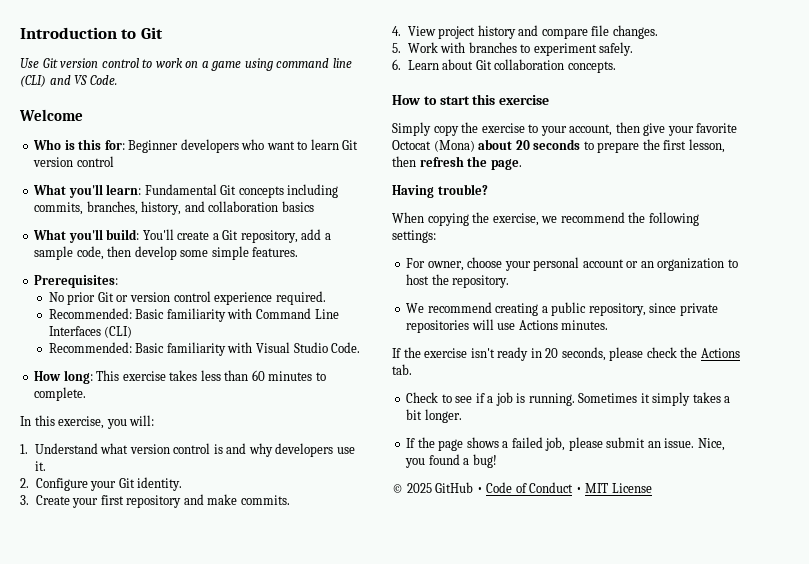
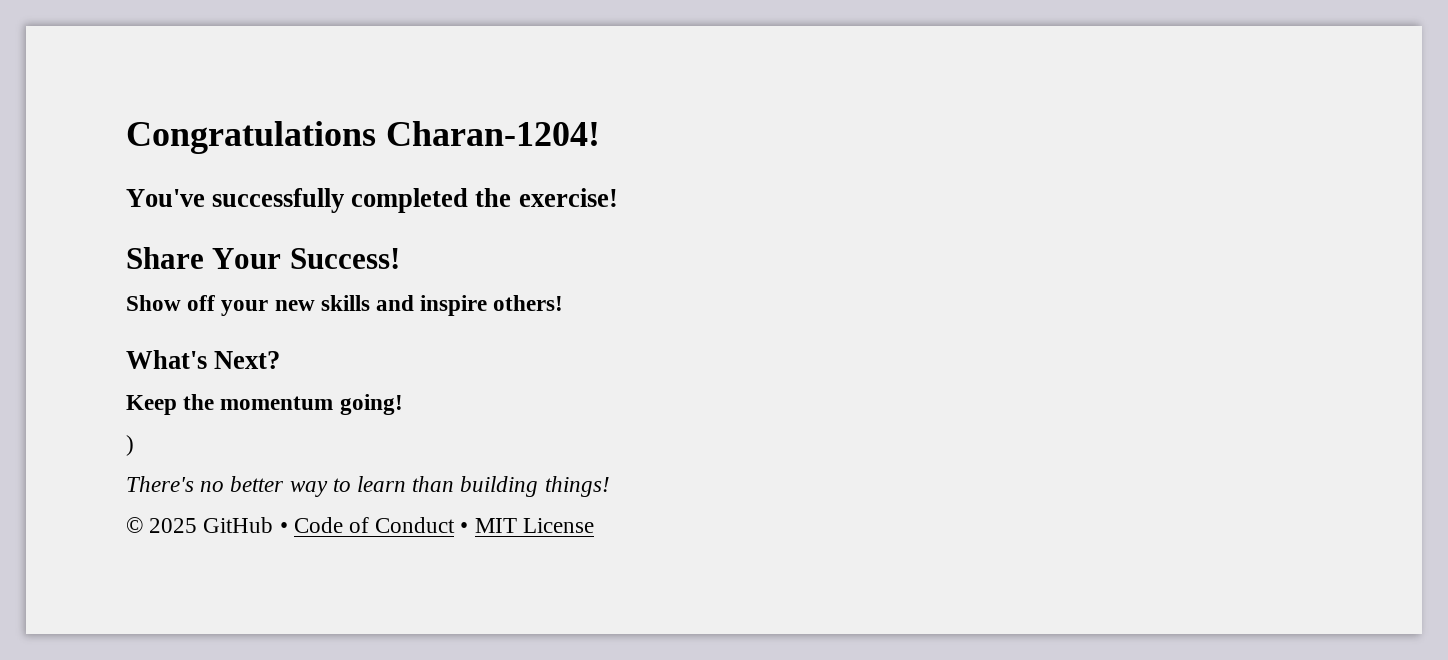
[20,27,163,39] [20,58,352,71] [20,75,117,87] [19,109,83,121] [33,139,359,153] [33,156,114,167] [33,184,339,198] [34,201,314,215] [33,229,331,243] [34,246,299,260] [34,275,119,288] [48,291,326,305] [48,308,339,322] [48,326,133,338] [48,342,361,356] [34,370,326,384] [34,387,87,401] [20,415,155,429] [20,443,355,457] [34,461,46,471] [20,477,183,491] [20,494,290,508] [392,25,658,39] [392,42,634,56] [392,59,616,73] [392,94,550,105] [392,122,738,136] [392,139,725,153] [392,156,522,170] [392,184,488,198] [392,212,699,226] [392,230,436,243] [406,257,738,271] [406,274,510,288] [406,302,718,316] [406,319,609,333] [392,347,740,361] [392,364,412,375] [406,392,731,406] [406,409,462,423] [406,437,725,451] [405,454,497,468] Introduction to Git // Use Git version control to work on a game using command line (CLI) and VS Code. // Welcome // Who is this for: Beginner developers who want to learn Git version control // What you'll learn: Fundamental Git concepts including commits, branches, history, and collaboration basics // What you'll build: You'll create a Git repository, add a sample code, then develop some simple features. // Prerequisites: // No prior Git or version control experience required. // Recommended: Basic familiarity with Command Line Interfaces (CLI) // Recommended: Basic familiarity with Visual Studio Code. // How long: This exercise takes less than 60 minutes to complete. // In this exercise, you will: // 1. Understand what version control is and why developers use it. // 2. Configure your Git identity. // 3. Create your first repository and make commits. // 4. View project history and compare file changes. // 5. Work with branches to experiment safely. // 6. Learn about Git collaboration concepts. // How to start this exercise // Simply copy the exercise to your account, then give your favorite Octocat (Mona) about 20 seconds to prepare the first lesson, then refresh the page. // Having trouble? // When copying the exercise, we recommend the following settings: // For owner, choose your personal account or an organization to host the repository. // We recommend creating a public repository, since private repositories will use Actions minutes. // If the exercise isn't ready in 20 seconds, please check the Actions tab. // Check to see if a job is running. Sometimes it simply takes a bit longer. // If the page shows a failed job, please submit an issue. Nice, you found a bug! -> [126,121,600,154] [126,188,618,213] [126,247,400,269] [126,295,564,316] [126,350,281,369] [126,394,403,415] [126,435,134,456] [126,476,610,497] Congratulations Charan-1204! // You've successfully completed the exercise! // Share Your Success! // Show off your new skills and inspire others! // What's Next? // Keep the momentum going! // ) // There's no better way to learn than building things!

